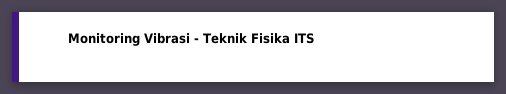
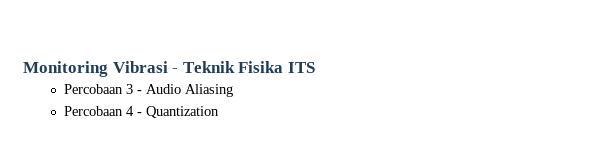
(314, 38) none -> [64,84,234,97] [64,106,220,118] // Percobaan 3 - Audio Aliasing // Percobaan 4 - Quantization

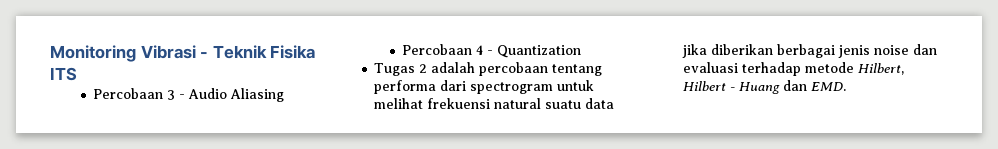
(220, 112) none -> [374,62,603,76] [374,80,595,94] [374,98,615,109] [682,44,938,58] [683,62,905,76] [683,80,847,94] // Tugas 2 adalah percobaan tentang performa dari spectrogram untuk melihat frekuensi natural suatu data jika diberikan berbagai jenis noise dan evaluasi terhadap metode Hilbert, Hilbert - Huang dan EMD.

